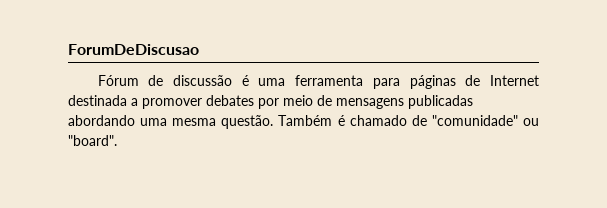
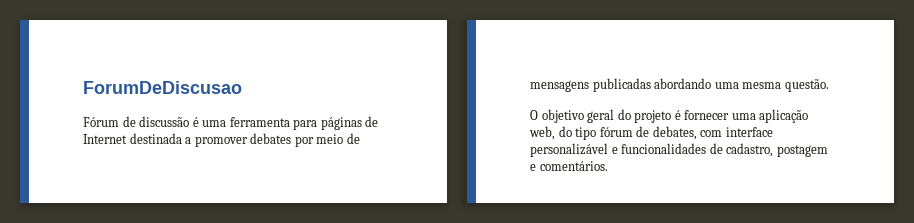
[278,115,539,126] [68,135,117,146] Também é chamado de "comunidade" ou "board". -> [530,109,809,123] [529,126,773,140] [530,143,828,157] [530,161,608,171] // O objetivo geral do projeto é fornecer uma aplicação web, do tipo fórum de debates, com interface personalizável e funcionalidades de cadastro, postagem e comentários.

